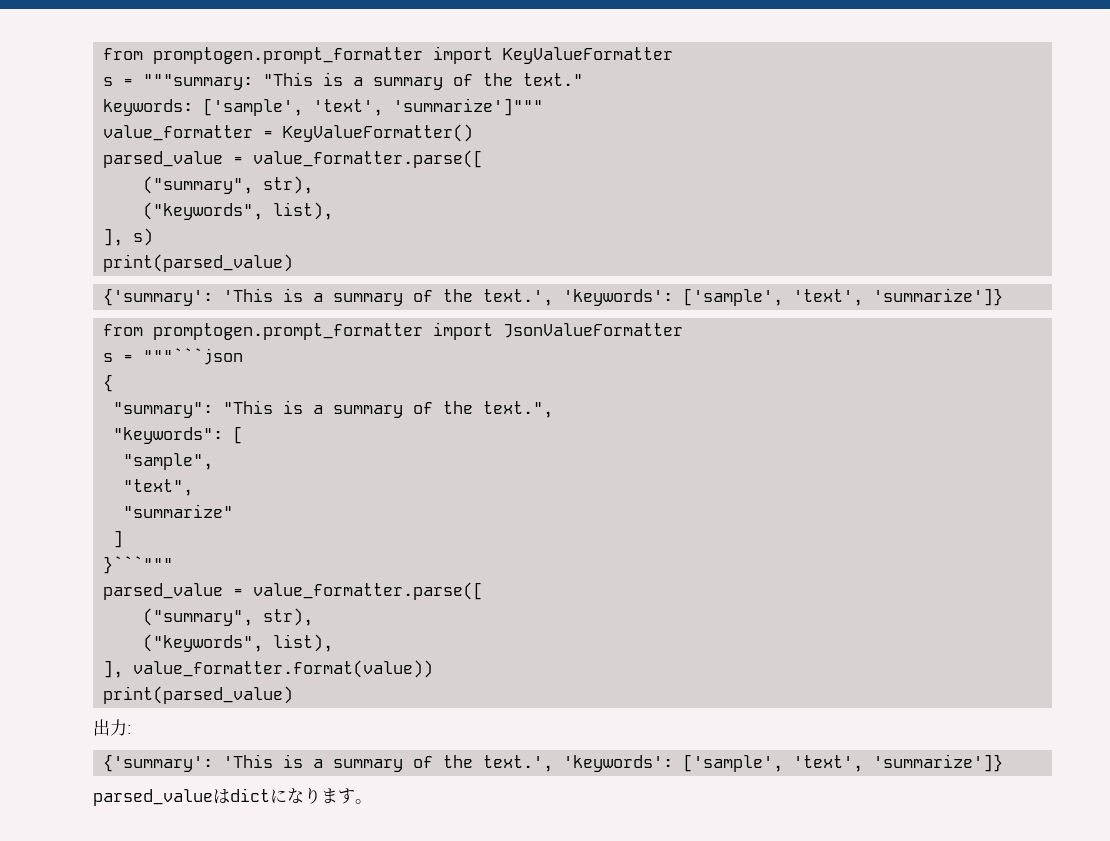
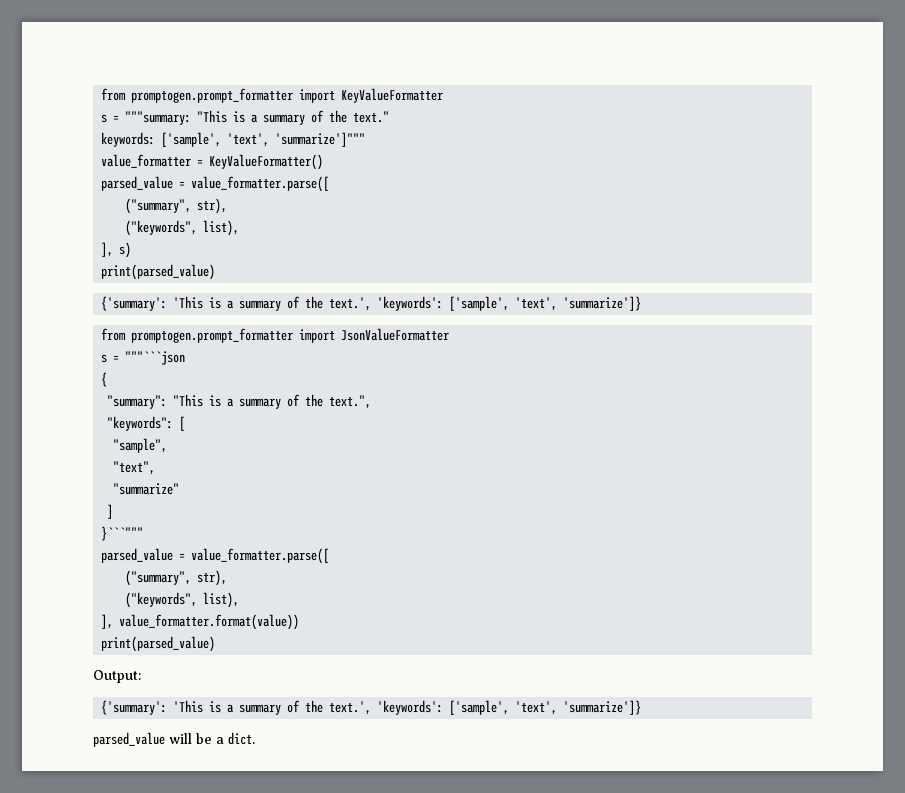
[93,719,132,736] 出力: -> [93,670,141,683] Output:
[213,787,372,804] はdictになります。 -> [169,732,255,745] will be a dict.

